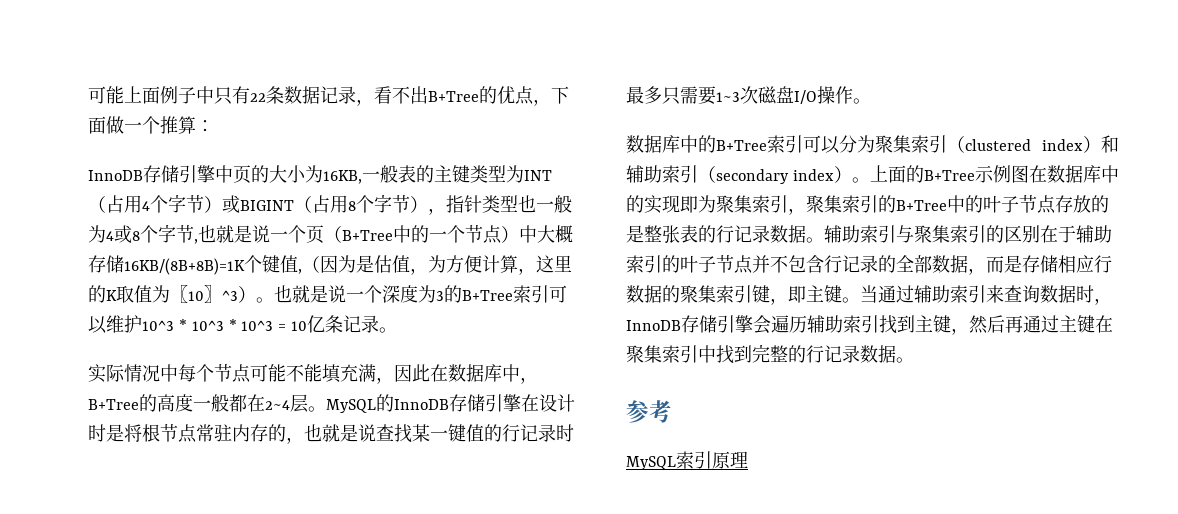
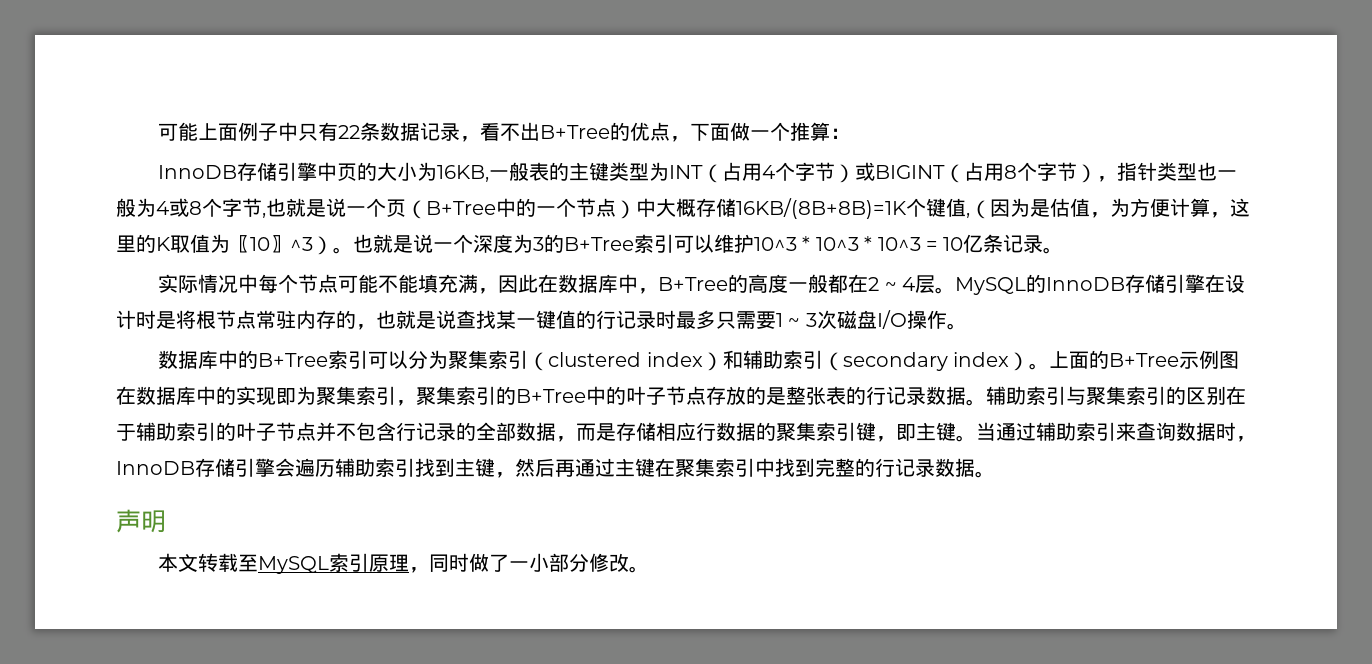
[265,400,290,410] 2~4 -> [868,277,915,291] 2 ~ 4
[716,92,740,102] 1~3 -> [776,313,817,327] 1 ~ 3
[626,400,672,423] [626,451,748,470] 参考 // MySQL索引原理 -> [116,509,166,533] [158,553,650,574] 声明 // 本文转载至MySQL索引原理，同时做了一小部分修改。

